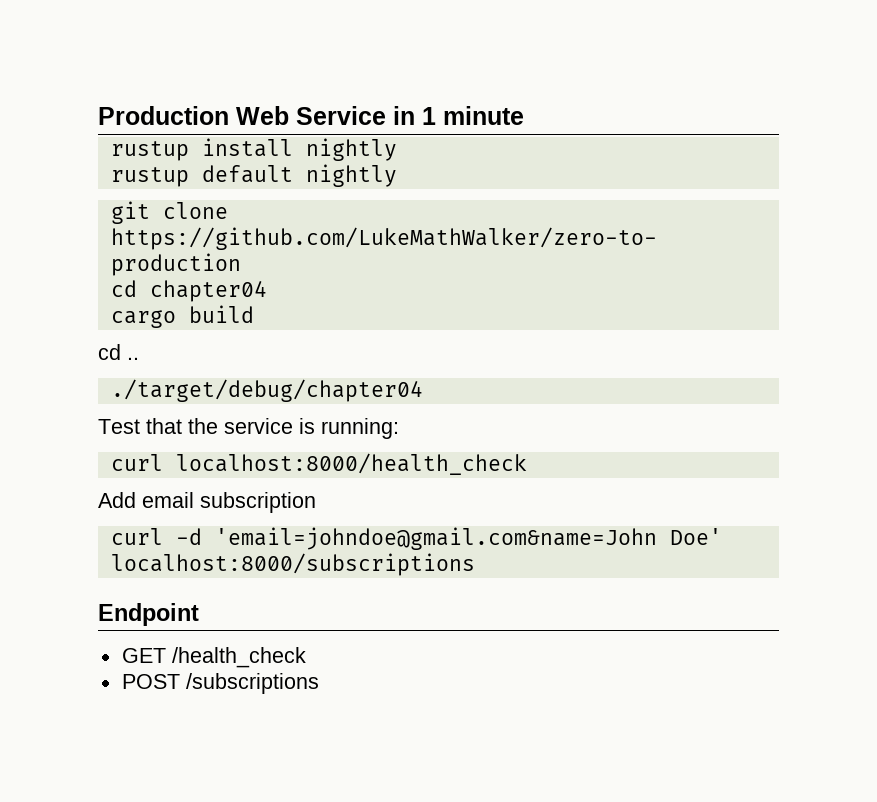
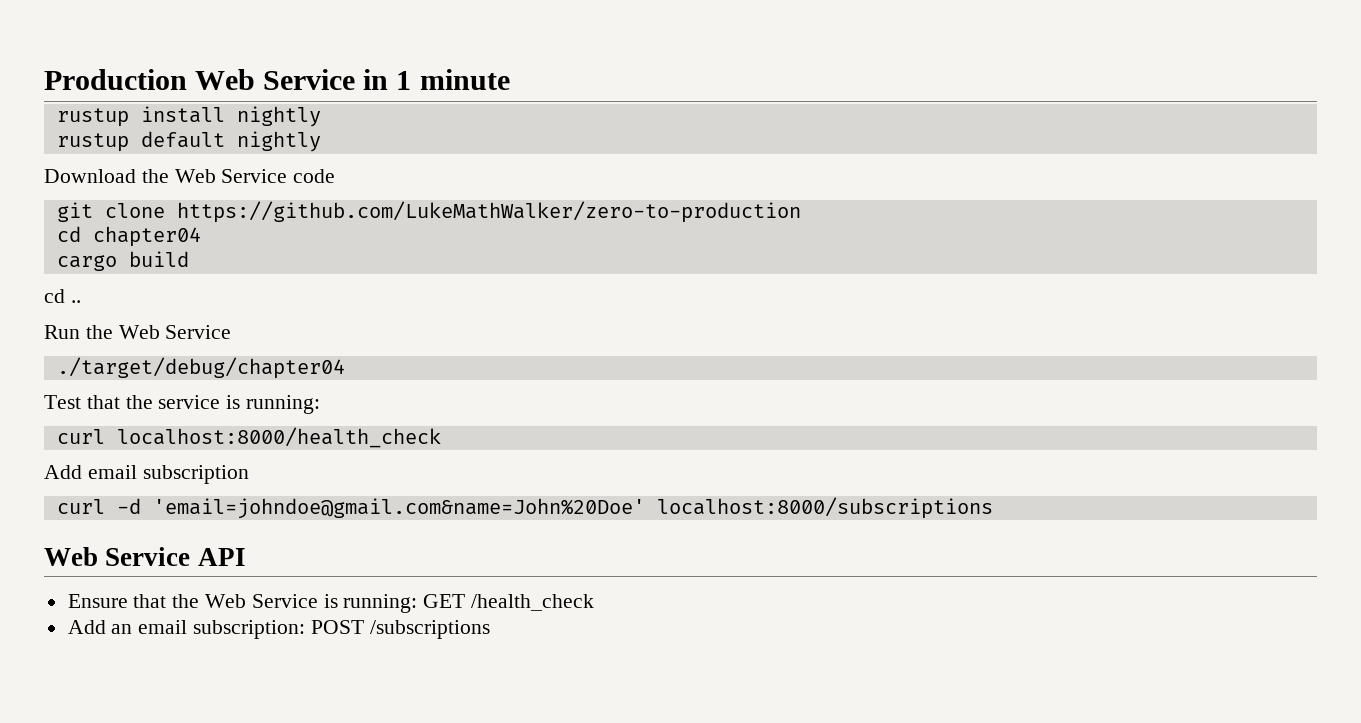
(397, 175) none -> [44,169,336,183] // Download the Web Service code
(139, 358) none -> [44,325,232,339] // Run the Web Service
[214,527,722,550] 'email=johndoe@gmail.com&name=John Doe' -> [152,498,645,519] 'email=johndoe@gmail.com&name=John%20Doe'
[98,603,199,626] [121,647,306,668] Endpoint // GET /health_check // -> [44,547,246,566] [67,594,595,613] [67,620,306,639] Web Service API // Ensure that the Web Service is running: GET /health_check // Add an email subscription:

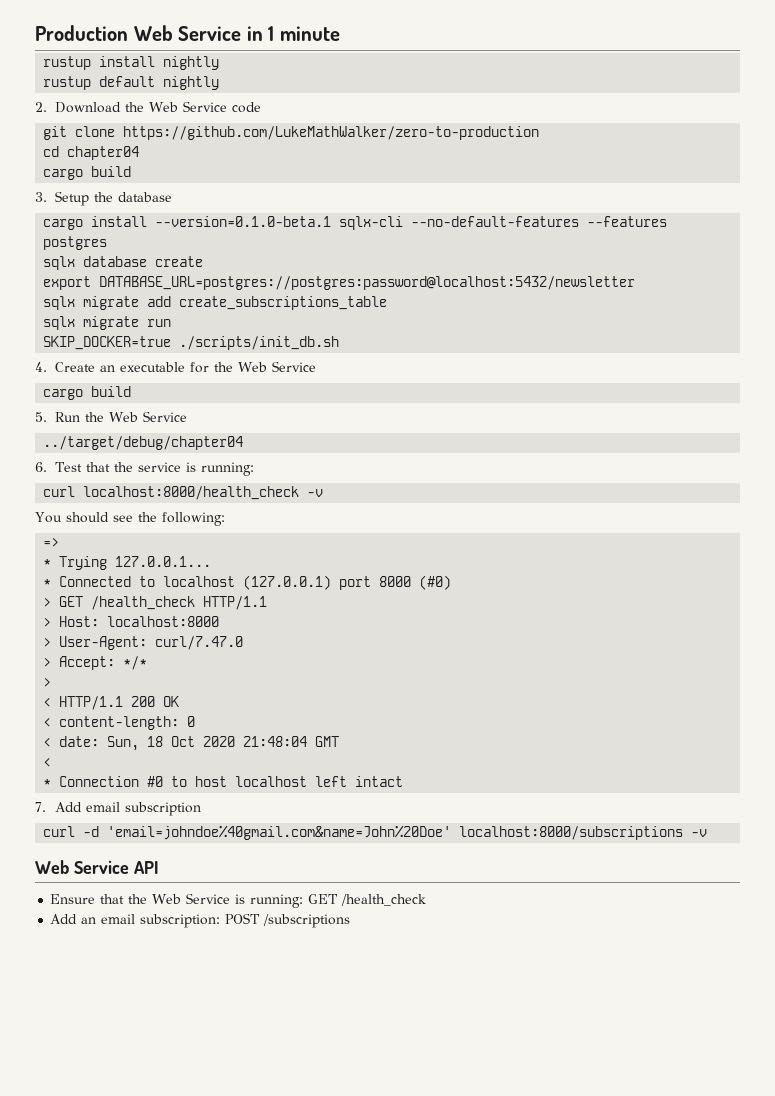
(321, 141) none -> [35,102,47,112] 2.
[44,289,81,303] cd .. // -> [35,191,173,206] [43,216,668,230] [43,236,108,250] [43,256,204,270] [43,276,636,290] [43,296,388,310] [43,316,172,330] [43,336,340,350] [35,361,317,373] [43,386,132,400] [35,412,47,422] 3. Setup the database // cargo install --version=0.1.0-beta.1 sqlx-cli --no-default-features --features postgres // sqlx database create // export DATABASE_URL=postgres://postgres:password@localhost:5432/newsletter // sqlx migrate add create_subscriptions_table // sqlx migrate run // SKIP_DOCKER=true ./scripts/init_db.sh // 4. Create an executable for the Web Service // cargo build // 5.
[56,357,345,379] ./target/debug/chapter04 // -> [43,436,244,450] [35,462,47,472] ../target/debug/chapter04 // 6.
(441, 437) // -> [307,489,324,497] [35,512,225,526] [43,538,60,547] [43,556,212,570] [43,575,452,590] [43,596,268,610] [43,616,220,627] [43,636,244,650] [43,656,148,670] [43,678,52,687] [43,696,180,710] [43,716,196,730] [43,736,340,751] [43,758,52,767] [43,776,404,787] [35,802,46,812] -v // You should see the following: // => // * Trying 127.0.0.1... // * Connected to localhost (127.0.0.1) port 8000 (#0) // > GET /health_check HTTP/1.1 // > Host: localhost:8000 // > User-Agent: curl/7.47.0 // > Accept: */* // > // < HTTP/1.1 200 OK // < content-length: 0 // < date: Sun, 18 Oct 2020 21:48:04 GMT // < // * Connection #0 to host localhost left intact // 7.
[152,498,645,519] 'email=johndoe@gmail.com&name=John%20Doe' -> [107,825,452,840] 'email=johndoe%40gmail.com&name=John%20Doe'
(993, 508) none -> [691,829,708,837] -v

